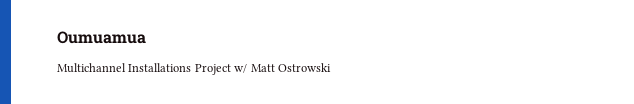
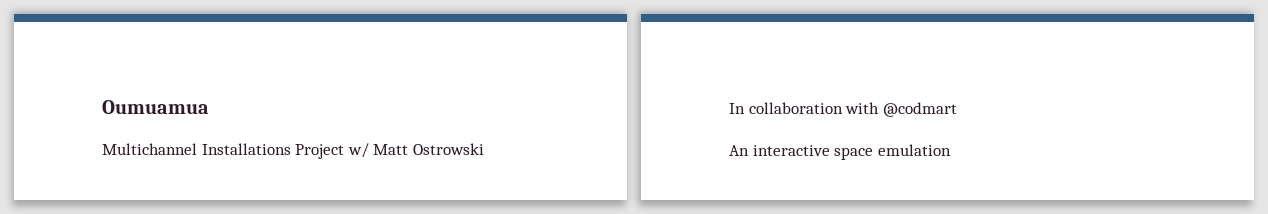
(331, 67) none -> [729,102,957,117] [729,144,951,160] // In collaboration with @codmart // An interactive space emulation

